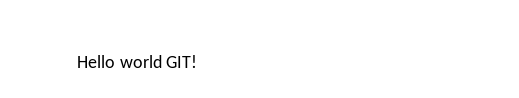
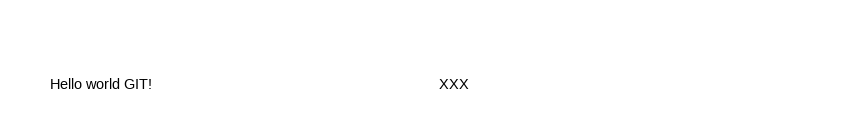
(198, 61) none -> [439,79,469,89] // XXX

